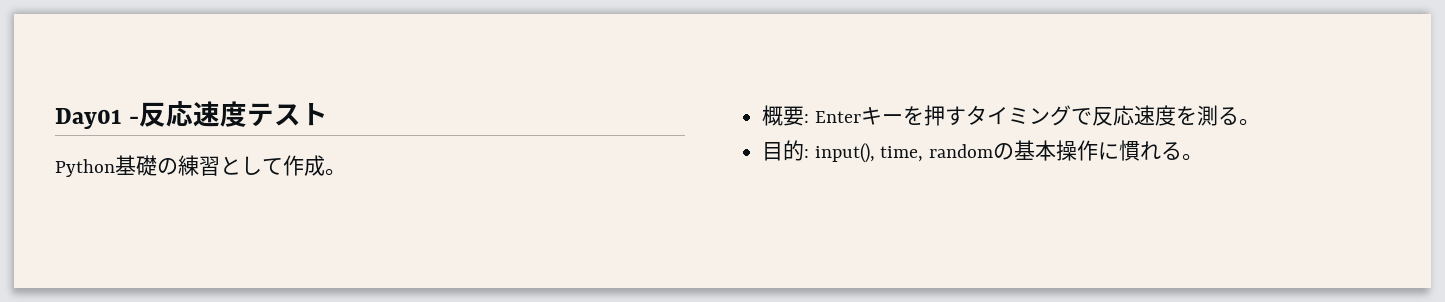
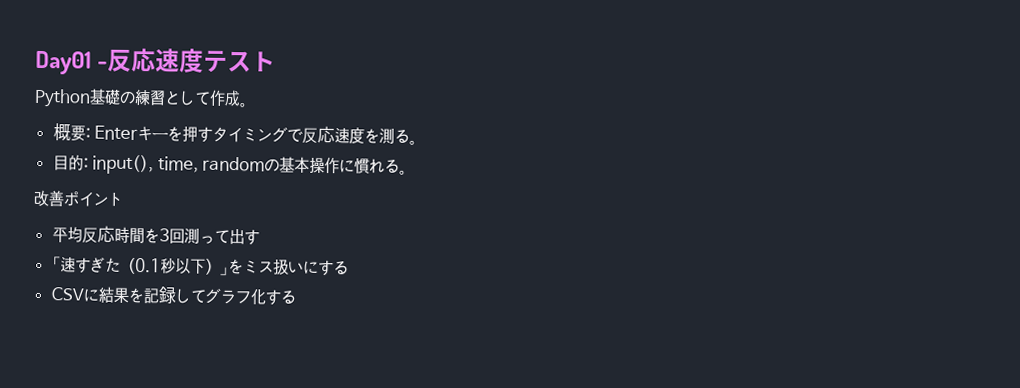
(1204, 157) none -> [33,189,124,207] [51,225,260,246] [51,256,349,277] [50,286,296,306] // 改善ポイント // 平均反応時間を3回測って出す // 「速すぎた（0.1秒以下）」をミス扱いにする // CSVに結果を記録してグラフ化する

